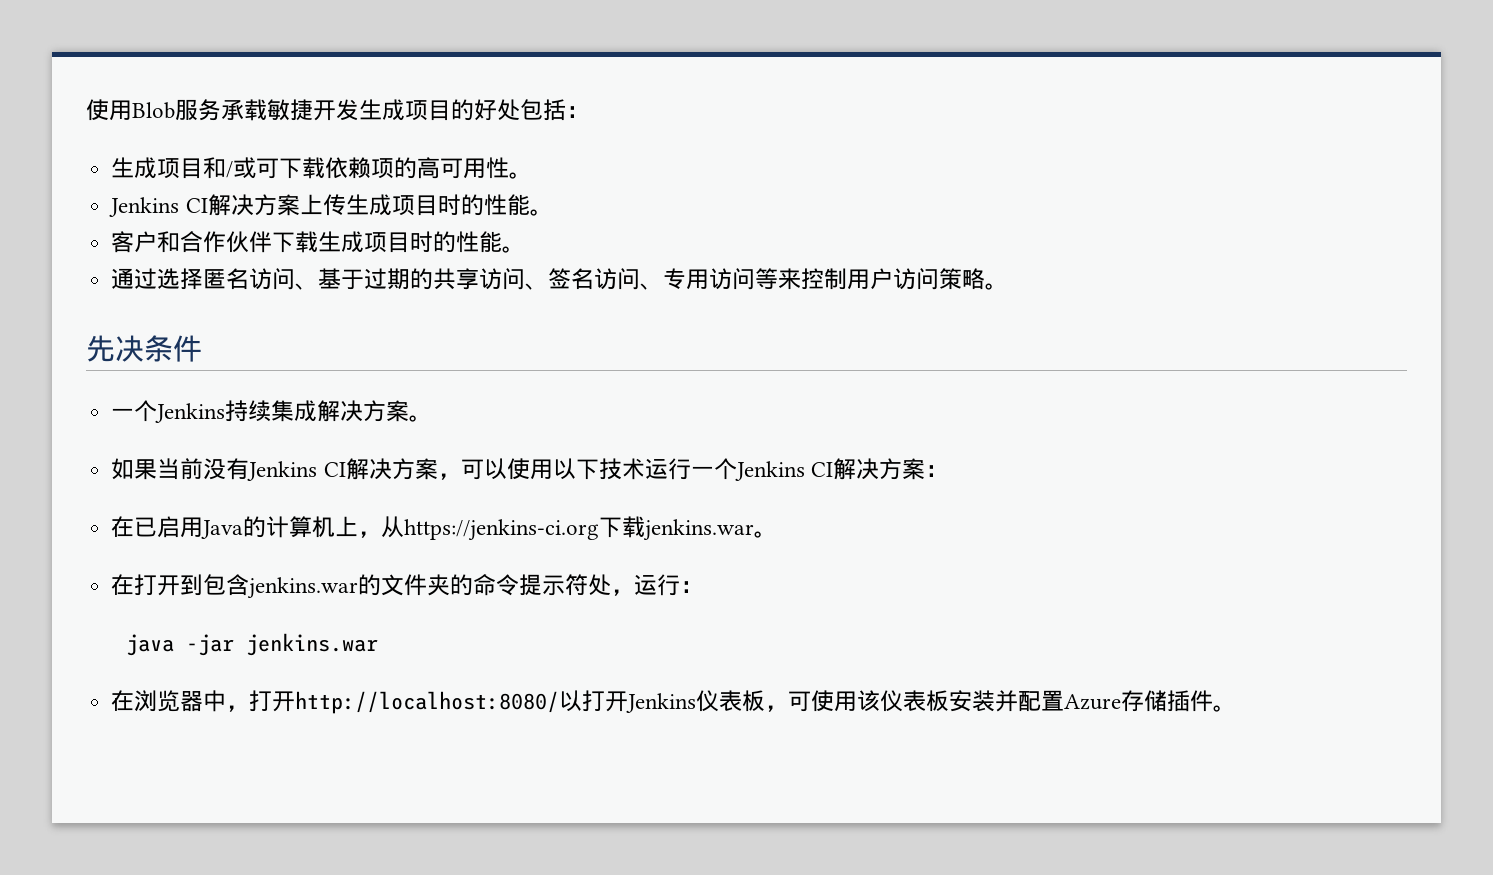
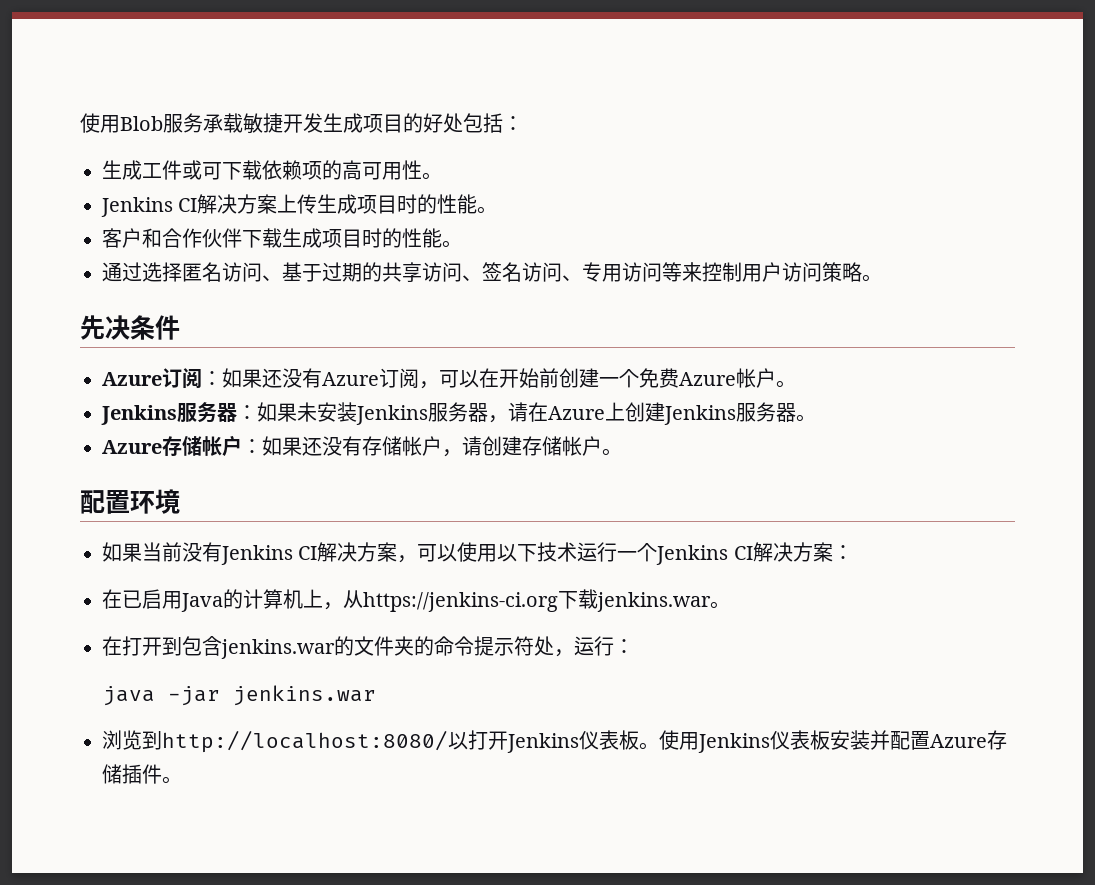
[157,157,234,179] 项目和/ -> [142,160,182,180] 工件
[111,400,433,423] 一个Jenkins持续集成解决方案。 -> [102,368,796,389] [101,402,816,425] [102,435,622,457] [80,489,180,514] Azure订阅：如果还没有Azure订阅，可以在开始前创建一个免费Azure帐户。 // Jenkins服务器：如果未安装Jenkins服务器，请在Azure上创建Jenkins服务器。 // Azure存储帐户：如果还没有存储帐户，请创建存储帐户。 // 配置环境
[111,690,296,712] 在浏览器中，打开 -> [102,730,162,750] 浏览到
[765,690,881,712] ，可使用该 -> [639,730,770,753] 。使用Jenkins

